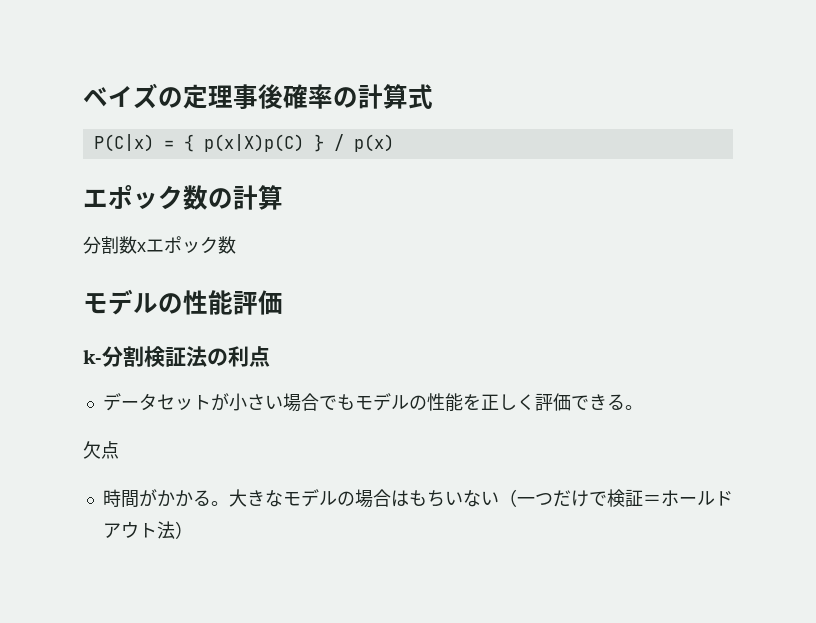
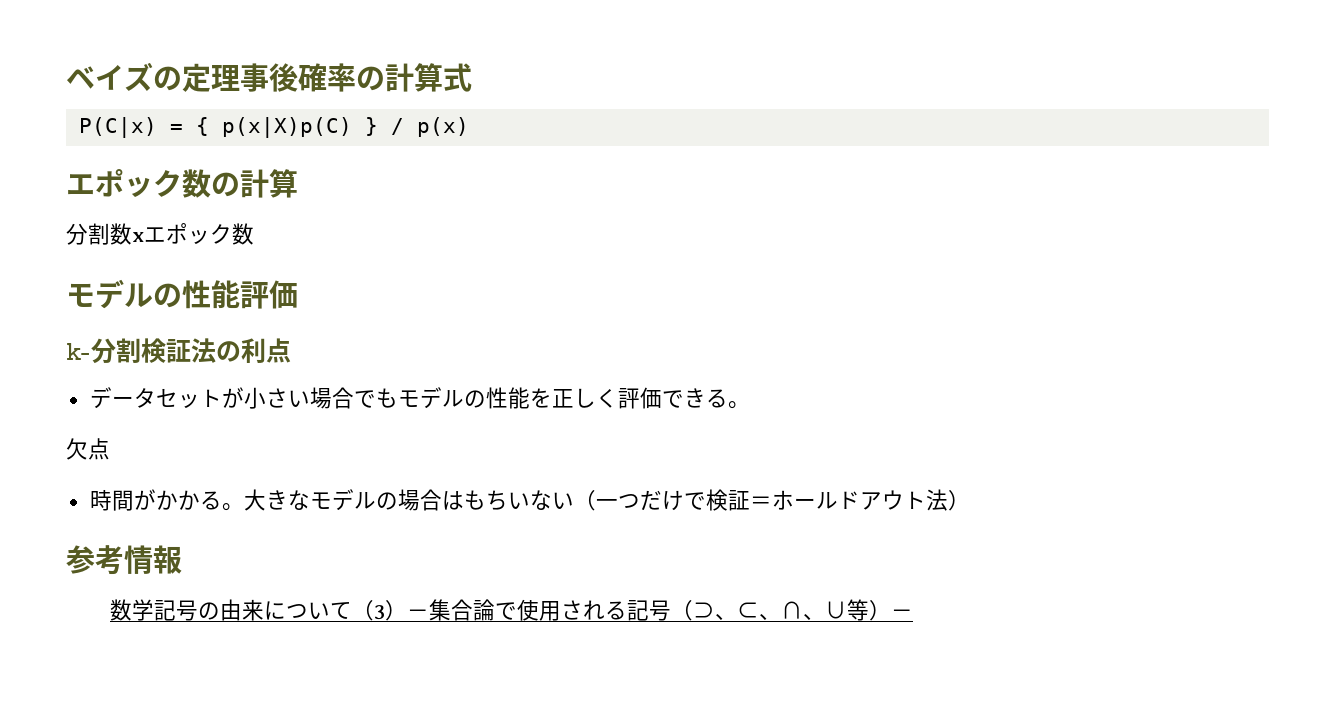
(193, 530) none -> [66,545,182,575] [109,599,913,621] // 参考情報 // 数学記号の由来について（3）－集合論で使用される記号（⊃、⊂、∩、∪等）－

